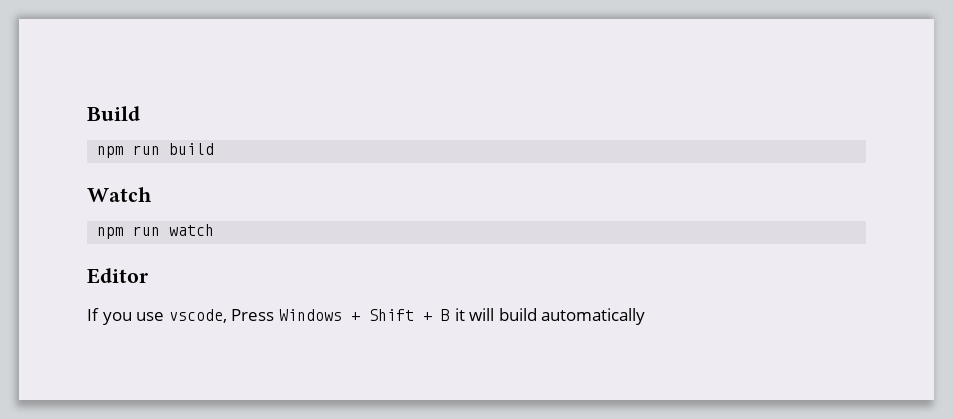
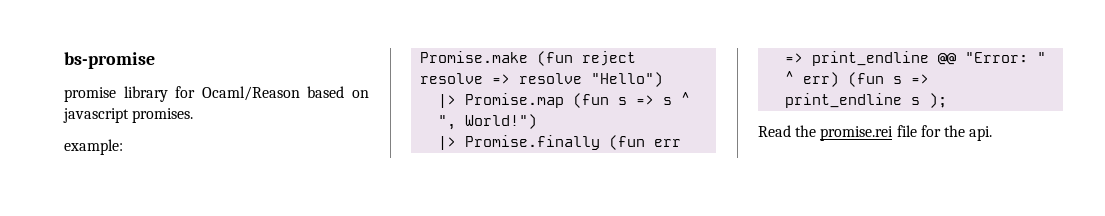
[87,106,140,121] [97,143,215,158] [87,187,152,202] [97,224,215,239] [87,268,148,284] [87,308,646,325] Build // npm run build // Watch // npm run watch // Editor // If you use vscode, Press Windows + Shift + B it will build automatically -> [64,52,155,69] [64,86,369,102] [63,108,194,123] [64,139,123,155] [420,51,637,66] [420,72,664,87] [438,92,691,108] [438,114,538,130] [438,135,682,150] [785,51,1047,66] [785,71,930,87] [785,93,948,108] [758,125,993,141] bs-promise // promise library for Ocaml/Reason based on javascript promises. // example: // Promise.make (fun reject resolve => resolve "Hello") // |> Promise.map (fun s => s ^ ", World!") // |> Promise.finally (fun err => print_endline @@ "Error: " ^ err) (fun s => print_endline s ); // Read the promise.rei file for the api.

